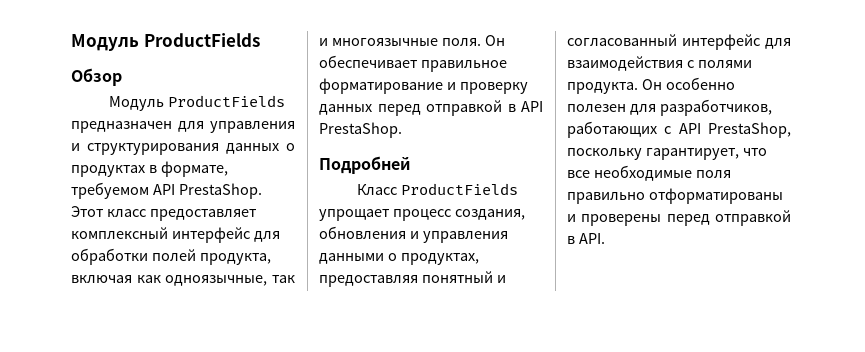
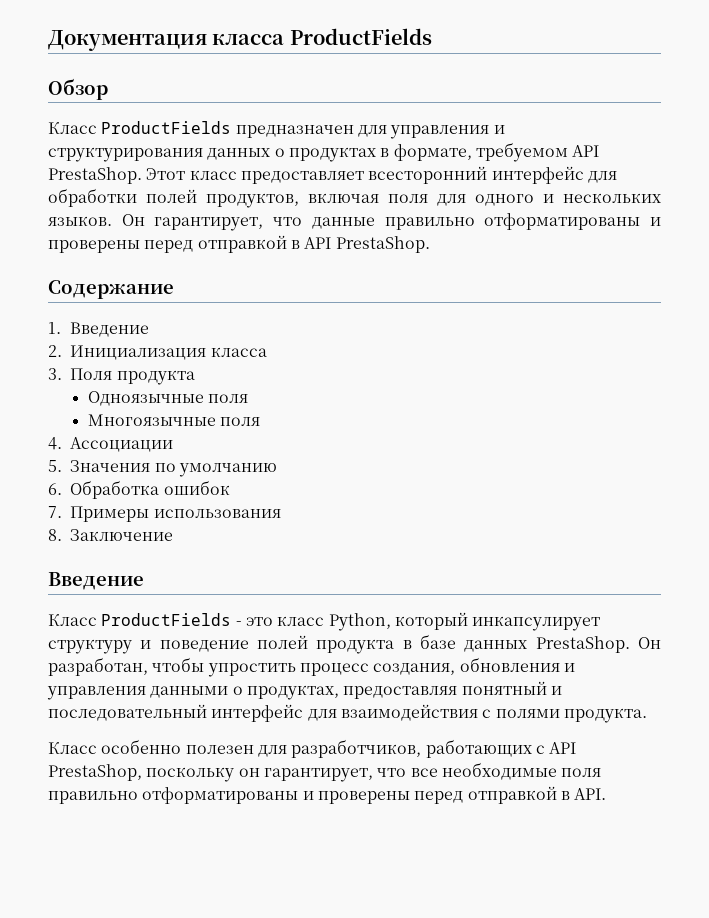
[71,34,139,51] Модуль -> [48,30,285,51] Документация класса
[108,96,164,111] Модуль -> [48,122,97,134] Класс
[71,227,168,239] комплексный -> [368,166,488,184] всесторонний
[199,253,271,265] [71,275,295,286] [319,35,505,46] [319,55,507,72] [319,78,528,94] [319,104,372,115] продукта, включая как одноязычные, так и многоязычные поля. Он обеспечивает правильное форматирование и проверку данных -> [206,193,661,208] [48,213,661,231] [48,240,140,253] продуктов, включая поля для одного и нескольких языков. Он гарантирует, что данные правильно отформатированы и проверены
[319,156,411,174] [356,183,518,195] [319,209,390,221] Подробней // Класс ProductFields упрощает -> [48,280,174,299] [48,322,150,337] [48,345,267,360] [48,368,195,385] [87,391,249,406] [87,414,261,426] [48,437,174,452] [48,460,277,477] [48,480,230,499] [48,506,281,522] [48,529,174,541] [48,572,144,590] [48,612,601,631] [48,634,661,654] [48,657,296,677] Содержание // 1. Введение // 2. Инициализация класса // 3. Поля продукта // Одноязычные поля // Многоязычные поля // 4. Ассоциации // 5. Значения по умолчанию // 6. Обработка ошибок // 7. Примеры использования // 8. Заключение // Введение // Класс ProductFields - это класс Python, который инкапсулирует структуру и поведение полей продукта в базе данных PrestaShop. Он разработан, чтобы упростить
[567,34,677,46] согласованный -> [48,704,207,721] последовательный
[641,79,662,90] Он -> [48,742,97,754] // Класс
(642, 154) none -> [238,768,260,777] он

